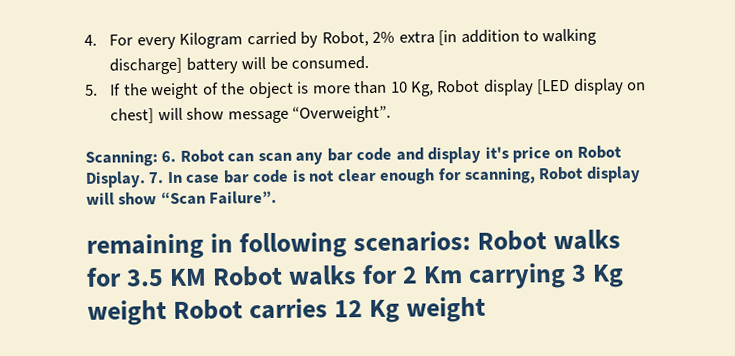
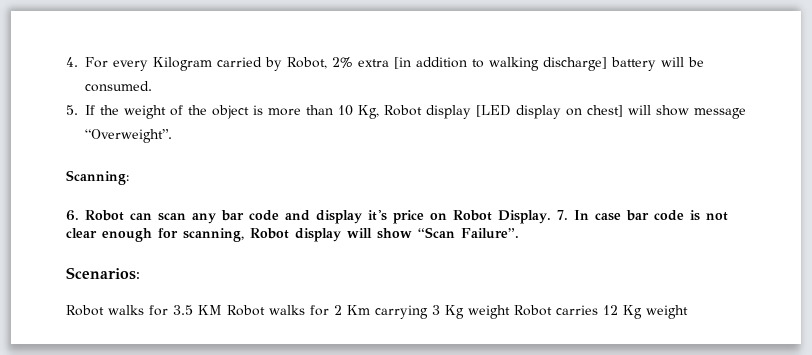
(158, 158) none -> (129, 177) //
[86,230,472,260] remaining in following scenarios: -> [66,267,140,280] Scenarios: //

